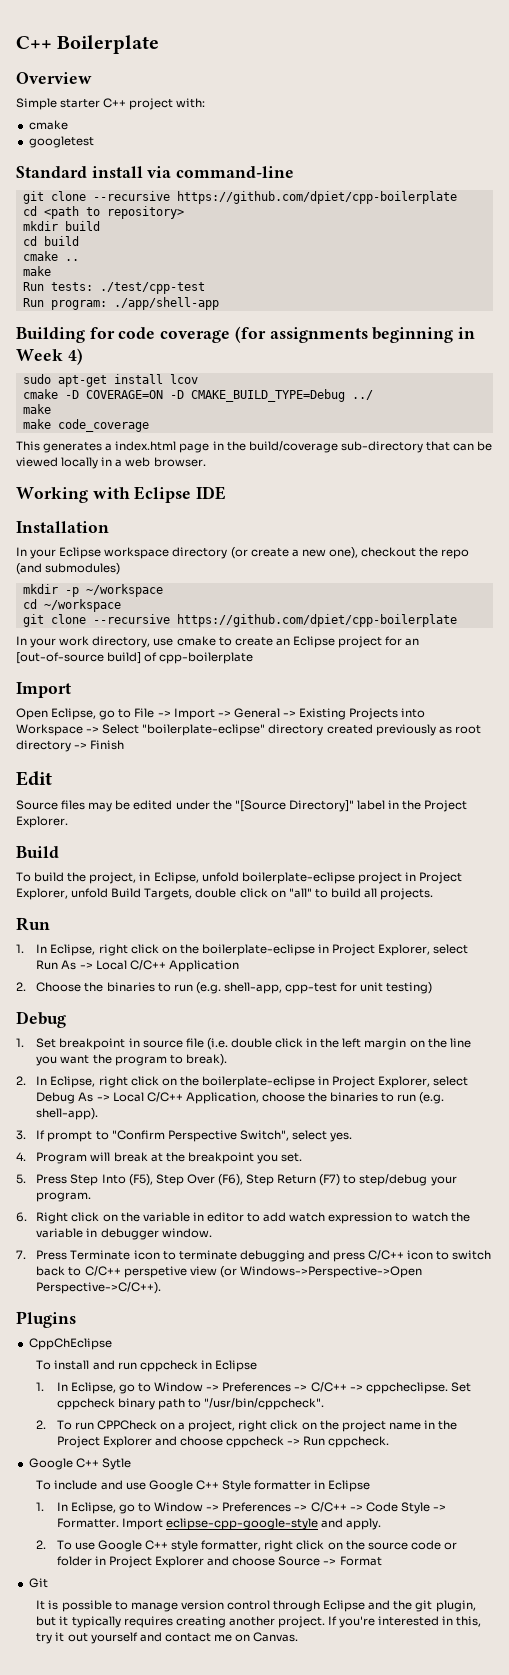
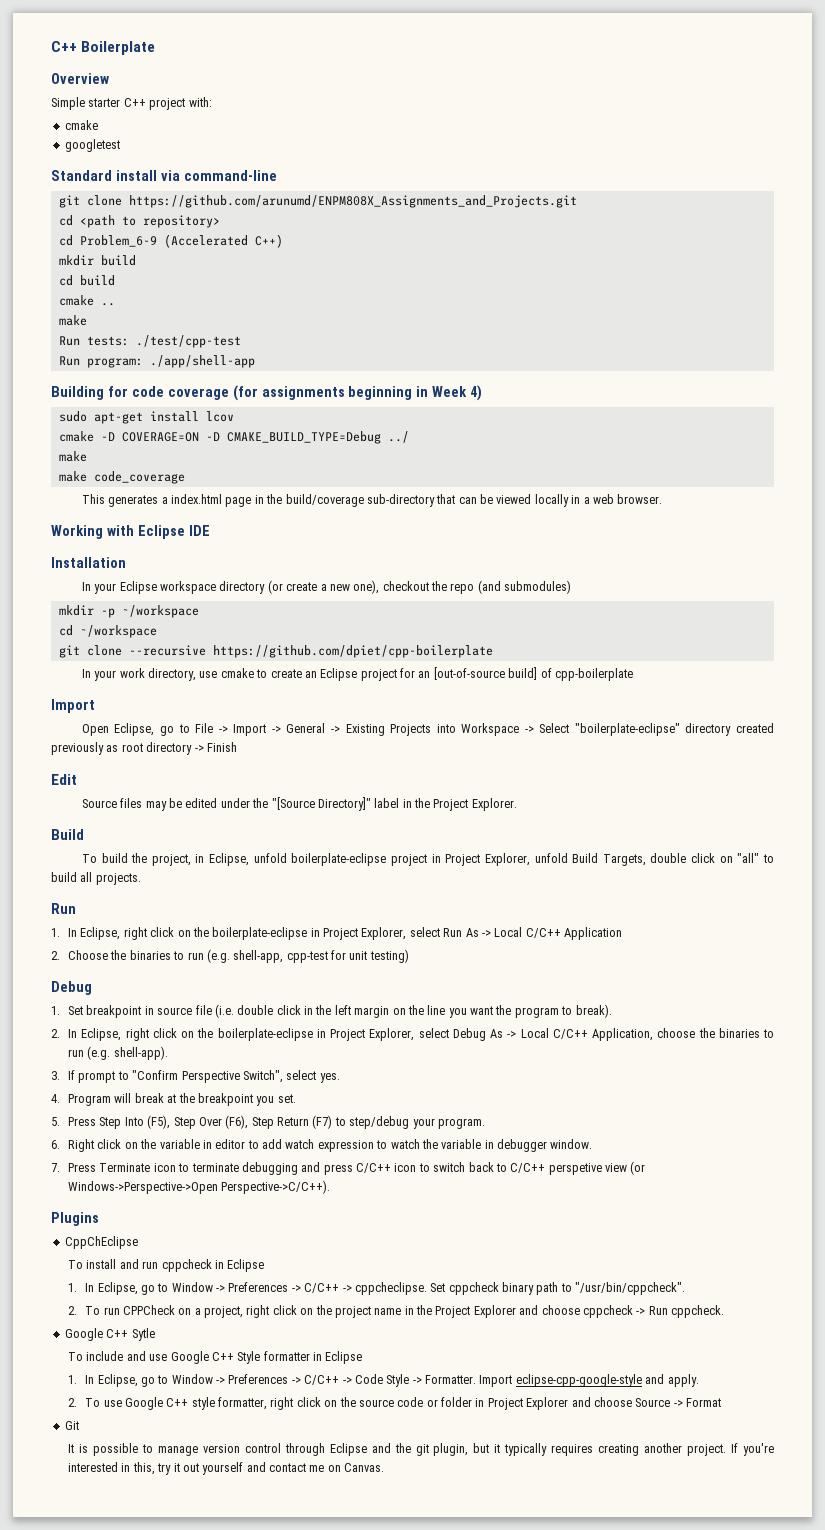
[92,191,457,204] --recursive https://github.com/dpiet/cpp-boilerplate -> [128,195,577,208] https://github.com/arunumd/ENPM808X_Assignments_and_Projects.git
(184, 212) none -> [58,234,283,248] // cd Problem_6-9 (Accelerated C++)

